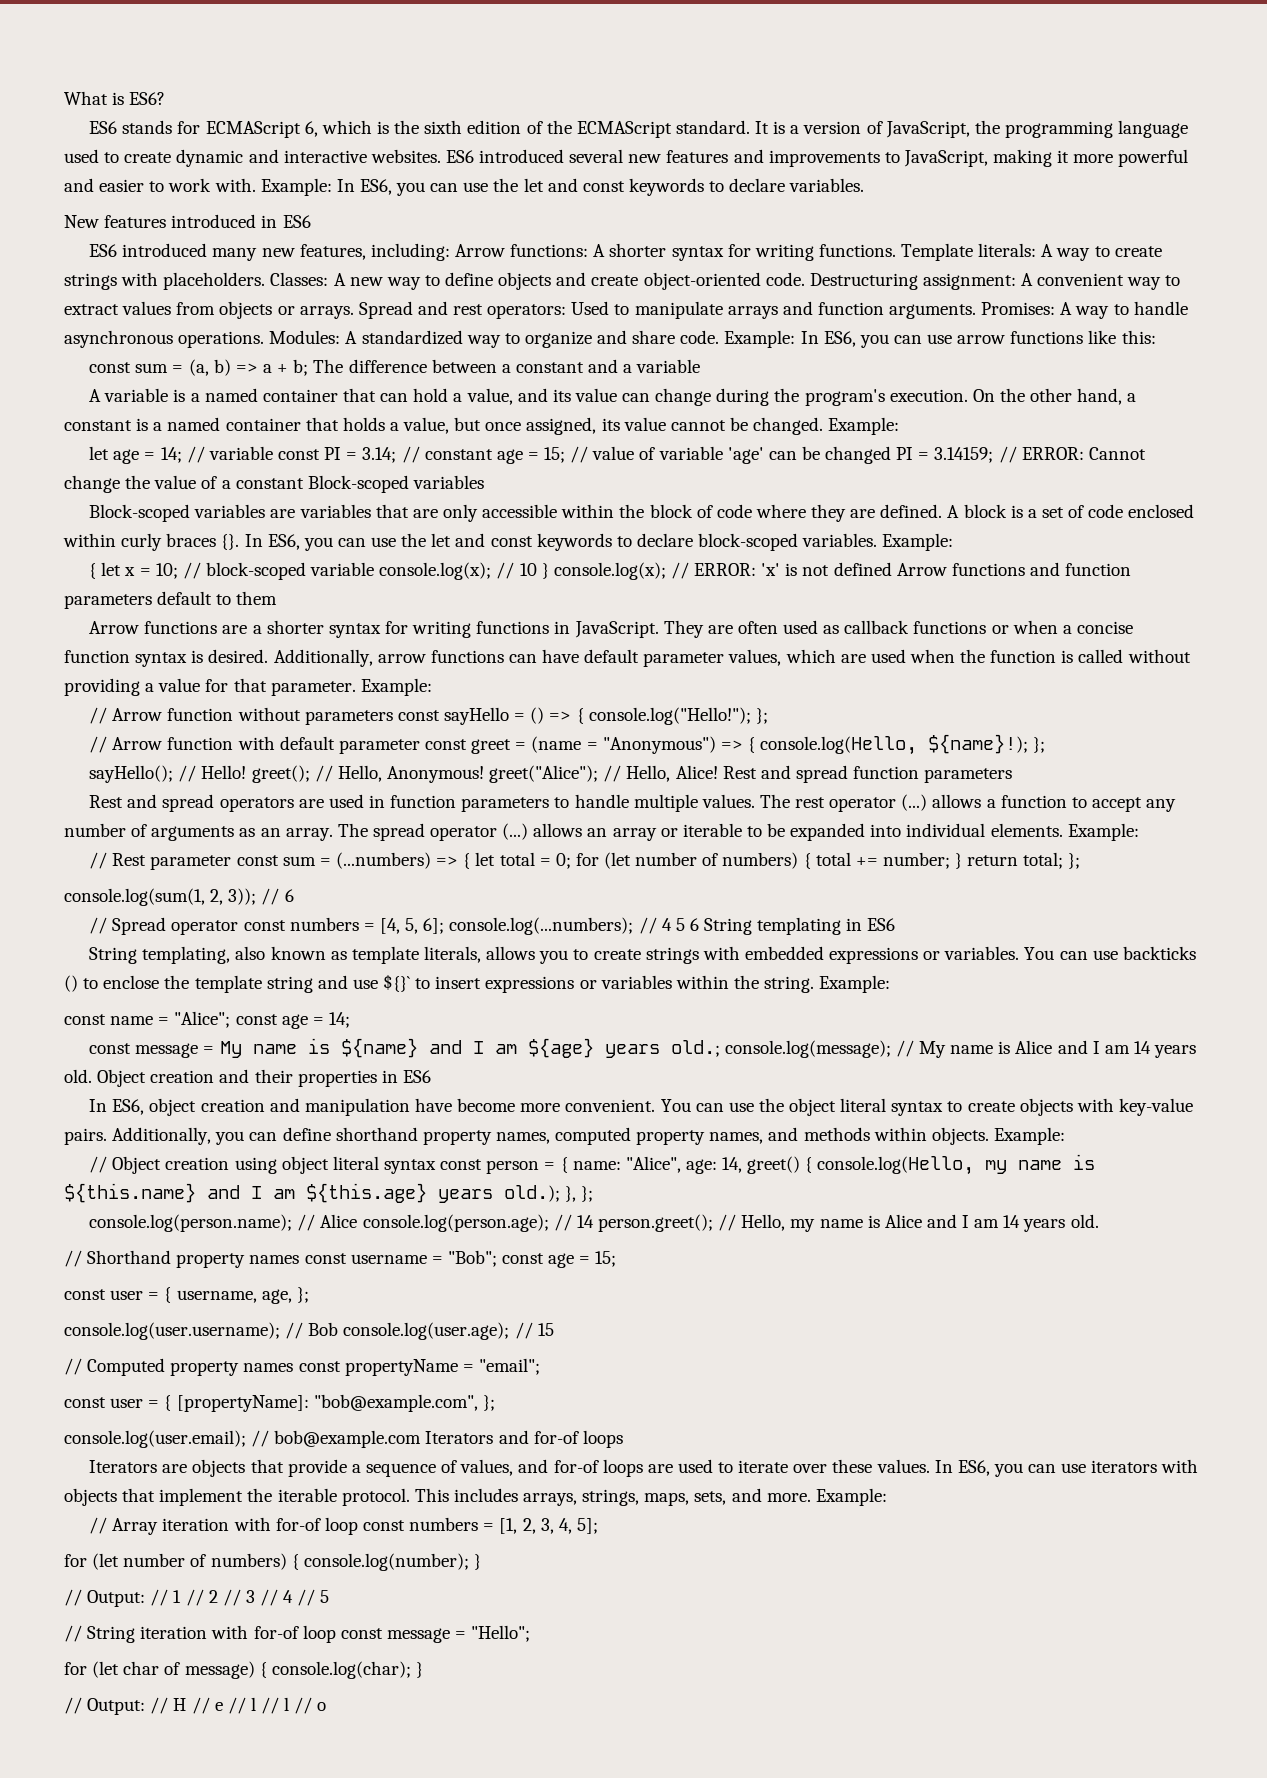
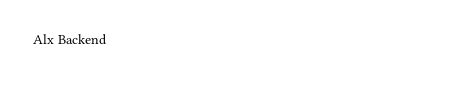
[64,91,166,105] [89,120,1189,138] [64,149,1189,167] [64,178,865,196] [64,214,311,228] [89,243,1162,261] [64,272,1181,290] [64,301,1188,319] [64,330,1156,348] [89,359,701,376] [89,388,1137,406] [64,417,900,435] [89,446,1146,464] [64,475,484,493] [89,504,1195,522] [63,533,954,551] [89,562,1132,580] [64,591,278,609] [89,620,1133,638] [64,649,1191,667] [64,678,432,696] [89,707,768,725] [89,734,1046,755] [89,765,1013,783] [89,794,1177,812] [64,823,1139,841] [89,852,1081,870] [64,888,294,906] [89,917,896,935] [89,946,1196,964] [64,974,891,993] [64,1011,350,1029] [89,1038,1197,1058] [64,1069,431,1087] [89,1098,1193,1116] [64,1127,1065,1145] [89,1154,1096,1175] [64,1183,594,1203] [89,1214,1099,1232] [64,1250,617,1268] [64,1287,309,1304] [64,1322,554,1340] [64,1358,540,1376] [64,1394,495,1412] [64,1430,623,1448] [89,1459,1199,1477] [64,1488,887,1506] [89,1517,598,1535] [64,1553,481,1571] [64,1589,330,1607] [64,1625,531,1643] [64,1661,423,1679] [64,1697,327,1715] What is ES6? // ES6 stands for ECMAScript 6, which is the sixth edition of the ECMAScript standard. It is a version of JavaScript, the programming language used to create dynamic and interactive websites. ES6 introduced several new features and improvements to JavaScript, making it more powerful and easier to work with. Example: In ES6, you can use the let and const keywords to declare variables. // New features introduced in ES6 // ES6 introduced many new features, including: Arrow functions: A shorter syntax for writing functions. Template literals: A way to create strings with placeholders. Classes: A new way to define objects and create object-oriented code. Destructuring assignment: A convenient way to extract values from objects or arrays. Spread and rest operators: Used to manipulate arrays and function arguments. Promises: A way to handle asynchronous operations. Modules: A standardized way to organize and share code. Example: In ES6, you can use arrow functions like this: // const sum = (a, b) => a + b; The difference between a constant and a variable // A variable is a named container that can hold a value, and its value can change during the program's execution. On the other hand, a constant is a named container that holds a value, but once assigned, its value cannot be changed. Example: // let age = 14; // variable const PI = 3.14; // constant age = 15; // value of variable 'age' can be changed PI = 3.14159; // ERROR: Cannot change the value of a constant Block-scoped variables // Block-scoped variables are variables that are only accessible within the block of code where they are defined. A block is a set of code enclosed within curly braces {}. In ES6, you can use the let and const keywords to declare block-scoped variables. Example: // { let x = 10; // block-scoped variable console.log(x); // 10 } console.log(x); // ERROR: 'x' is not defined Arrow functions and function parameters default to them // Arrow functions are a shorter syntax for writing functions in JavaScript. They are often used as callback functions or when a concise function syntax is desired. Additionally, arrow functions can have default parameter values, which are used when the function is called without providing a value for that parameter. Example: // // Arrow function without parameters const sayHello = () => { console.log("Hello!"); }; // // Arrow function with default parameter const greet = (name = "Anonymous") => { console.log(Hello, ${name}!); }; // sayHello(); // Hello! greet(); // Hello, Anonymous! greet("Alice"); // Hello, Alice! Rest and spread function parameters // Rest and spread operators are used in function parameters to handle multiple values. The rest operator (...) allows a function to accept any number of arguments as an array. The spread operator (...) allows an array or iterable to be expanded into individual elements. Example: // // Rest parameter const sum = (...numbers) => { let total = 0; for (let number of numbers) { total += number; } return total; }; // console.log(sum(1, 2, 3)); // 6 // // Spread operator const numbers = [4, 5, 6]; console.log(...numbers); // 4 5 6 String templating in ES6 // String templating, also known as template literals, allows you to create strings with embedded expressions or variables. You can use backticks () to enclose the template string and use ${}` to insert expressions or variables within the string. Example: // const name = "Alice"; const age = 14; // const message = My name is ${name} and I am ${age} years old.; console.log(message); // My name is Alice and I am 14 years old. Object creation and their properties in ES6 // In ES6, object creation and manipulation have become more convenient. You can use the object literal syntax to create objects with key-value pairs. Additionally, you can define shorthand property names, computed property names, and methods within objects. Example: // // Object creation using object literal syntax const person = { name: "Alice", age: 14, greet() { console.log(Hello, my name is ${this.name} and I am ${this.age} years old.); }, }; // console.log(person.name); // Alice console.log(person.age); // 14 person.greet(); // Hello, my name is Alice and I am 14 years old. // // Shorthand property names const username = "Bob"; const age = 15; // const user = { username, age, }; // console.log(user.username); // Bob console.log(user.age); // 15 // // Computed property names const propertyName = "email"; // const user = { [propertyName]: "bob@example.com", }; // console.log(user.email); // bob@example.com Iterators and for-of loops // Iterators are objects that provide a sequence of values, and for-of loops are used to iterate over these values. In ES6, you can use iterators with objects that implement the iterable protocol. This includes arrays, strings, maps, sets, and more. Example: // // Array iteration with for-of loop const numbers = [1, 2, 3, 4, 5]; // for (let number of numbers) { console.log(number); } // // Output: // 1 // 2 // 3 // 4 // 5 // // String iteration with for-of loop const message = "Hello"; // for (let char of message) { console.log(char); } // // Output: // H // e // l // l // o -> [33,34,107,45] Alx Backend

